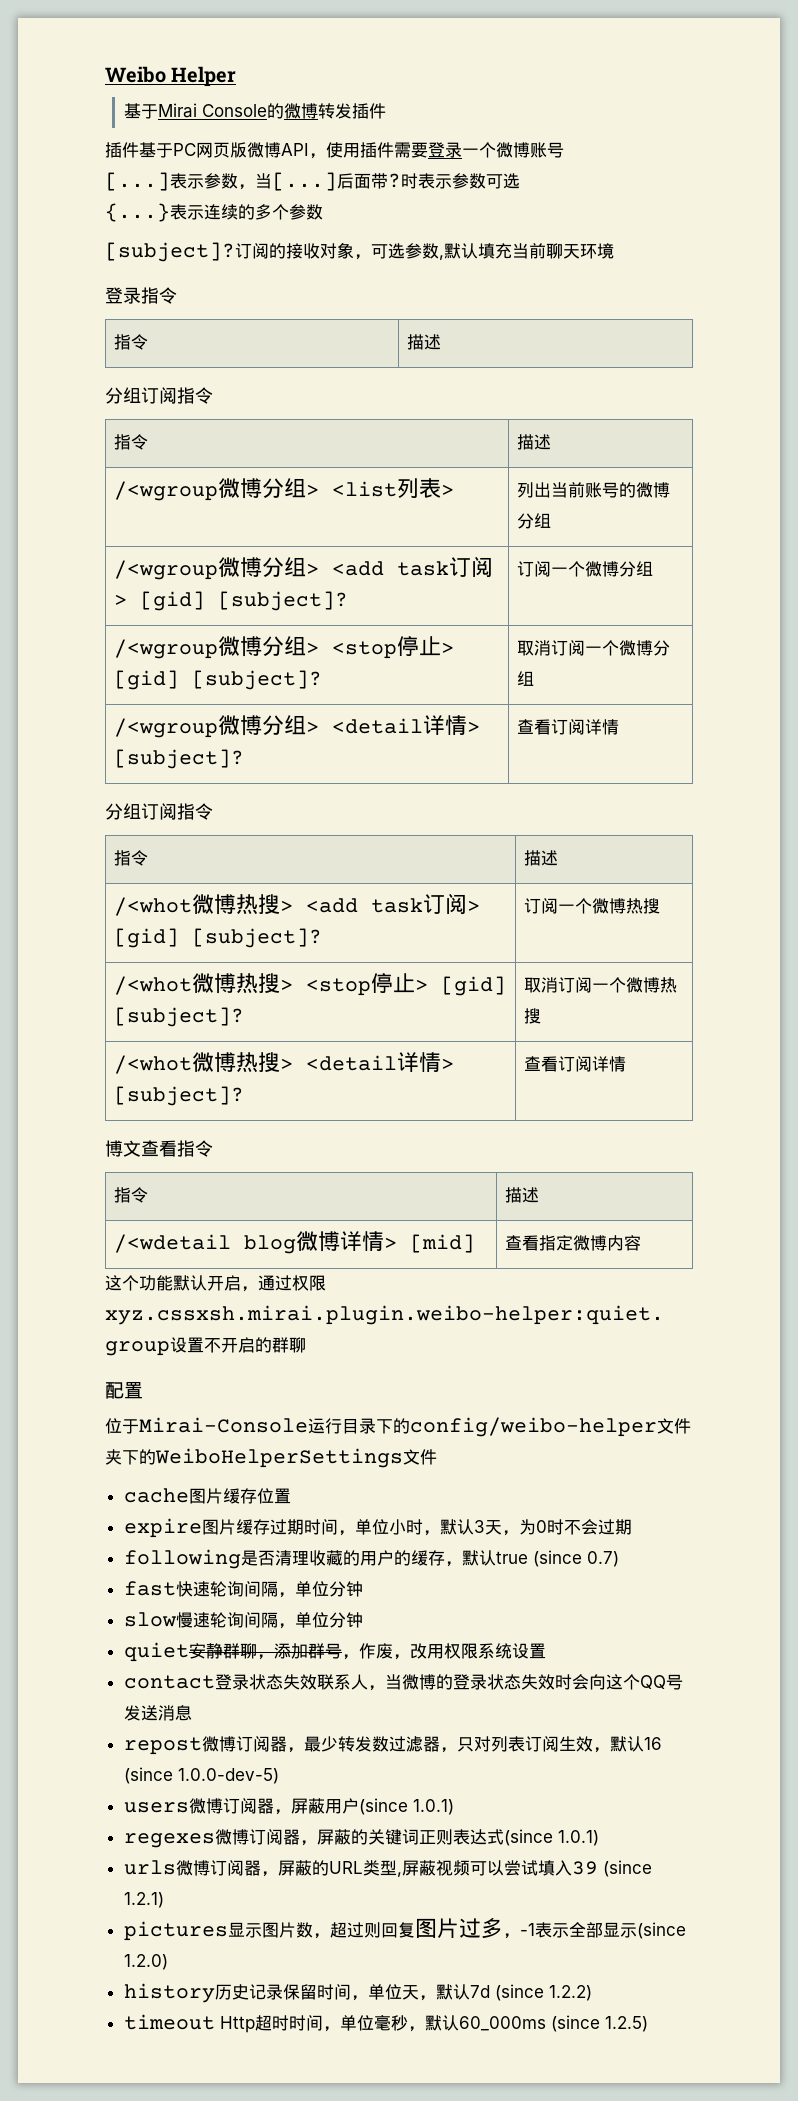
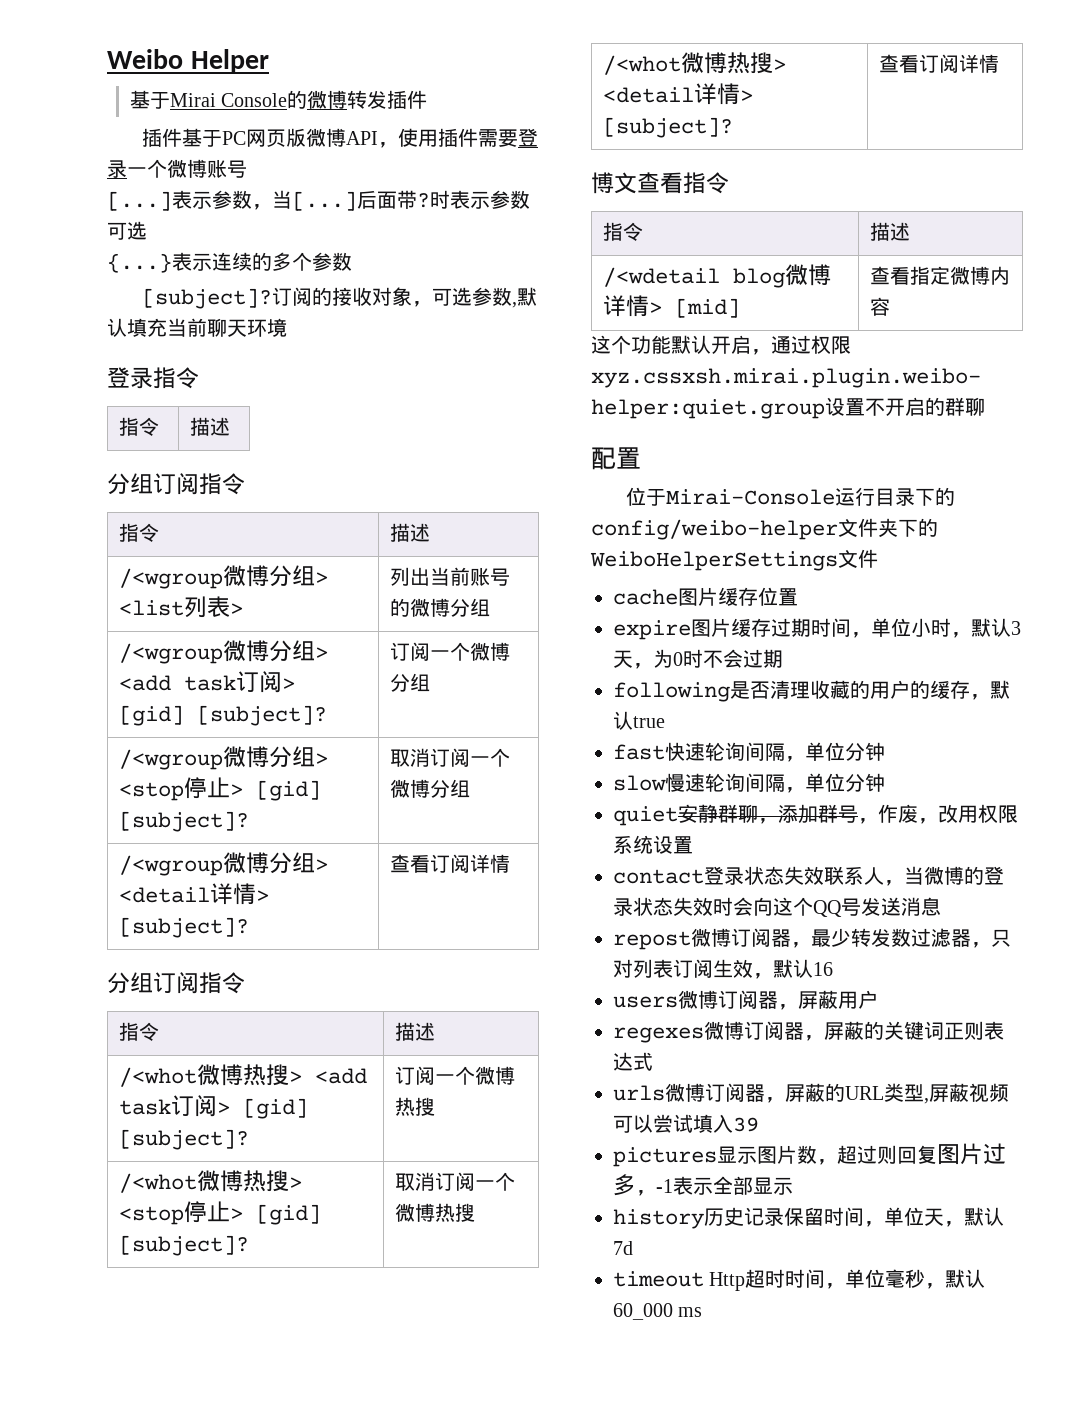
[532,1550,619,1567] (since 0.7) -> (665, 722) none
[123,1767,279,1784] (since 1.0.0-dev-5) -> (833, 969) none
[358,1798,454,1815] (since 1.0.1) -> (878, 999) none
[503,1829,599,1846] (since 1.0.1) -> (653, 1061) none
[602,1860,652,1877] [123,1892,164,1908] (since 1.2.1) -> (759, 1124) none
[636,1922,686,1939] [123,1954,168,1970] (since 1.2.0) -> (793, 1186) none
[494,1984,592,2001] (since 1.2.2) -> (633, 1248) none
[458,2015,648,2032] 60_000ms (since 1.2.5) -> [613,1303,703,1320] 60_000 ms

